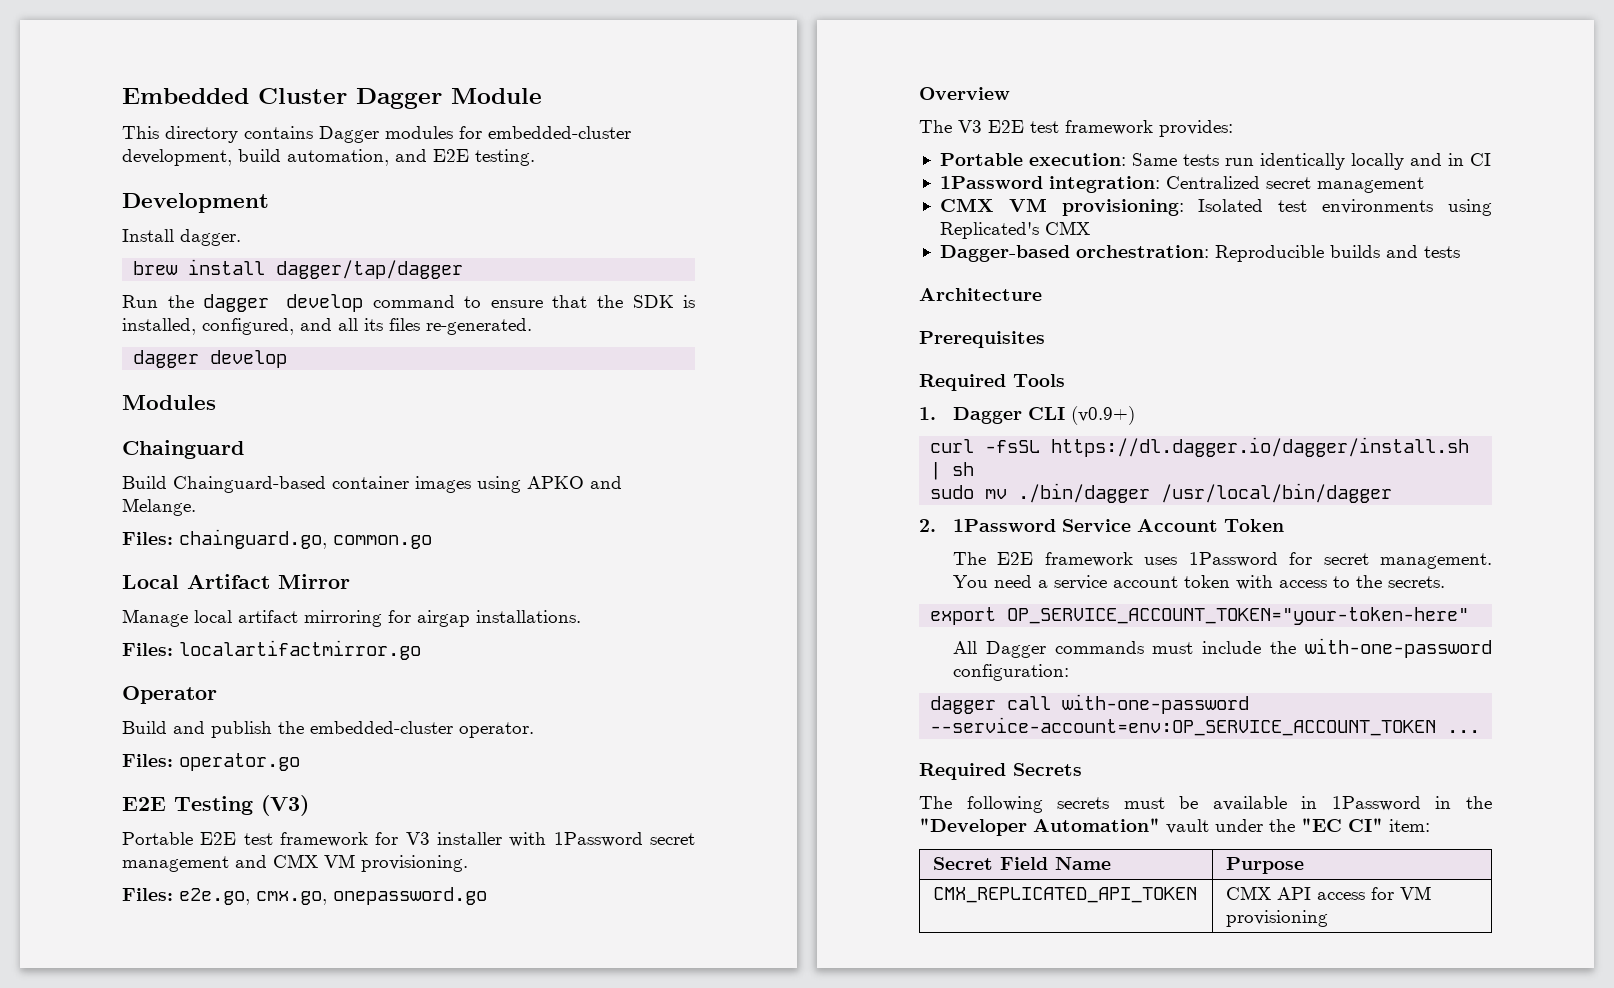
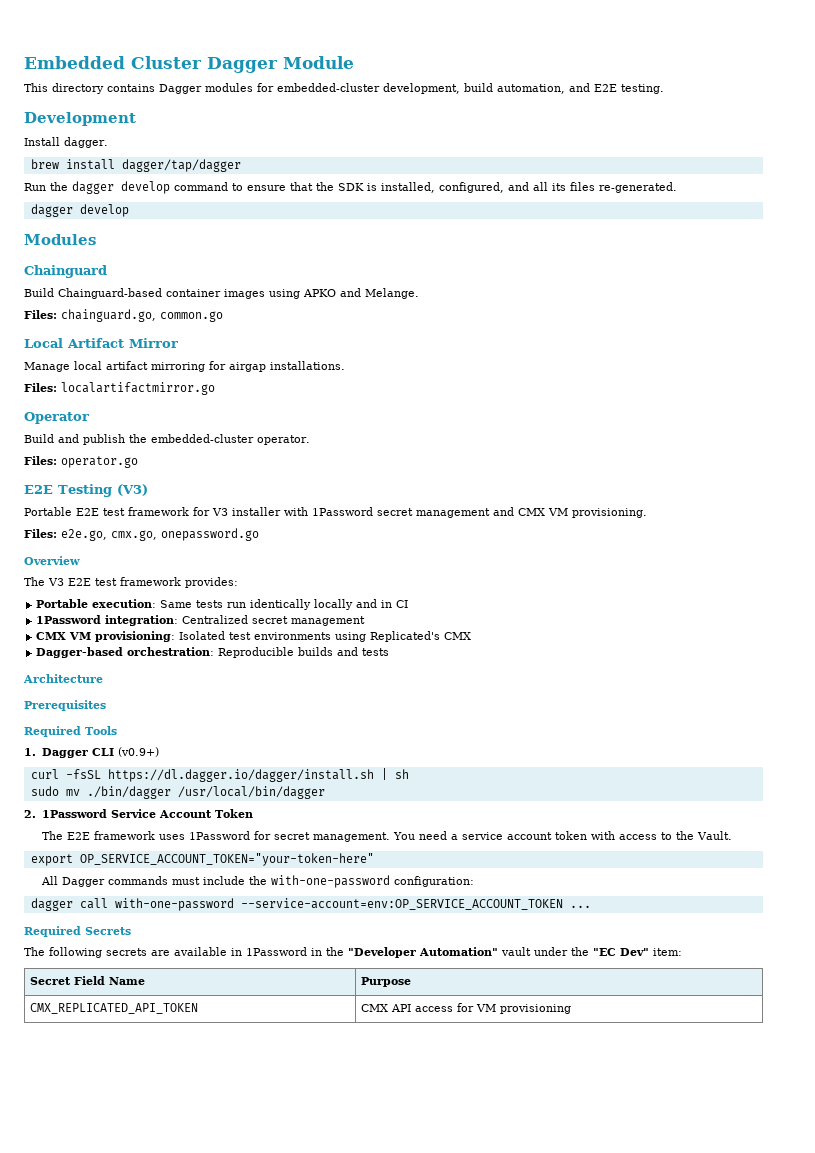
[1387,576,1445,588] secrets. -> [697,831,733,840] Vault.
[1123,796,1199,809] must be -> [151,950,170,956] are
[1348,818,1383,832] CI" -> [620,948,649,956] Dev"

